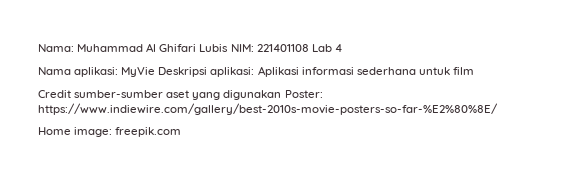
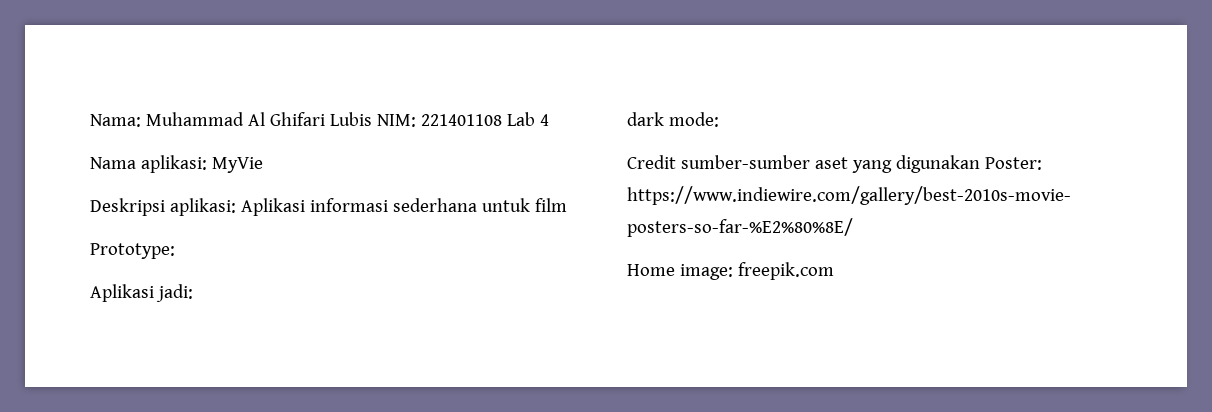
(156, 72) none -> (263, 165) //
(474, 71) none -> [90,243,175,259] [90,284,193,302] [627,112,719,127] // Prototype: // Aplikasi jadi: // dark mode:

